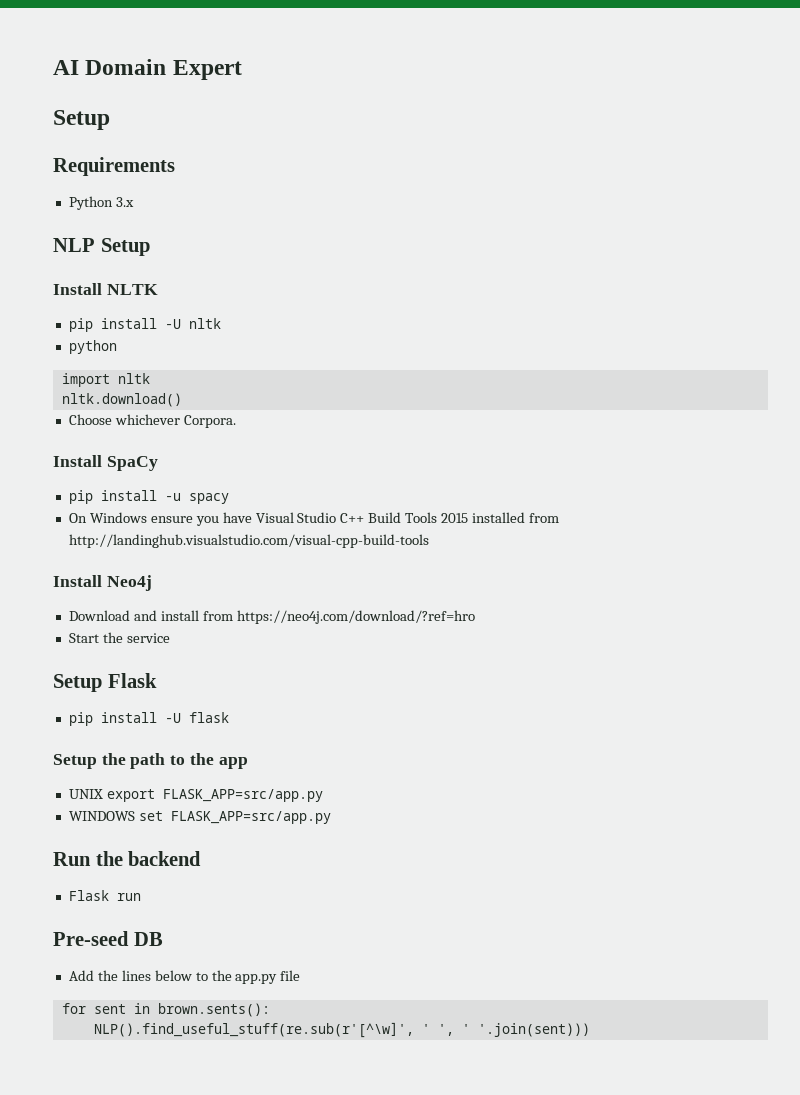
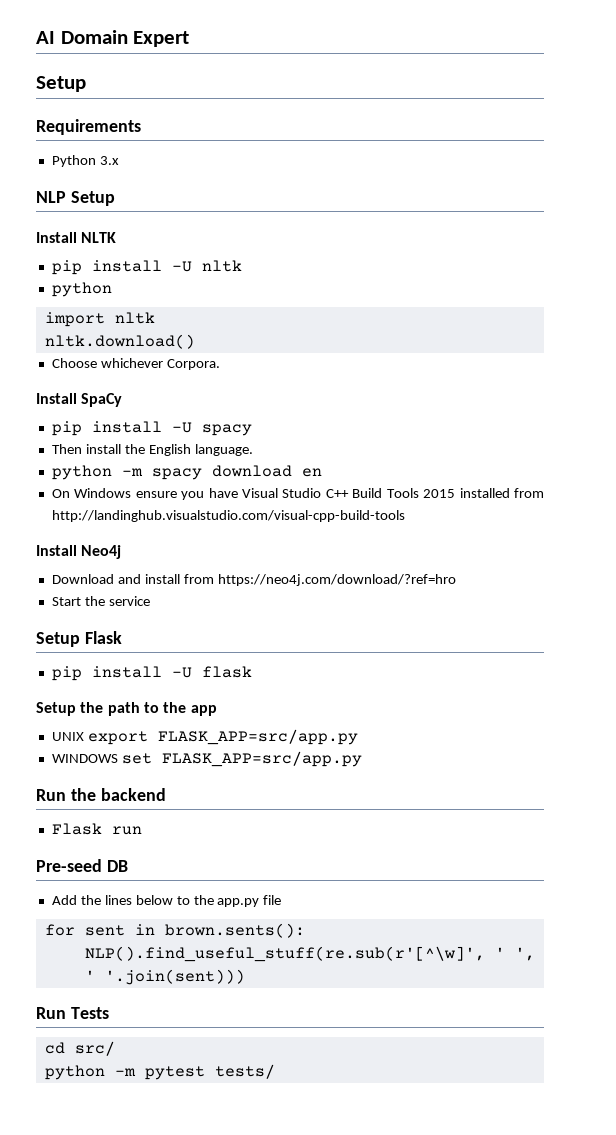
[164,493,229,504] -u spacy -> [171,422,252,436] [51,444,253,456] [51,465,322,480] -U spacy // Then install the English language. // python -m spacy download en
(590, 1030) none -> [36,1007,109,1019] [44,1041,115,1056] [44,1064,275,1080] // Run Tests // cd src/ // python -m pytest tests/

